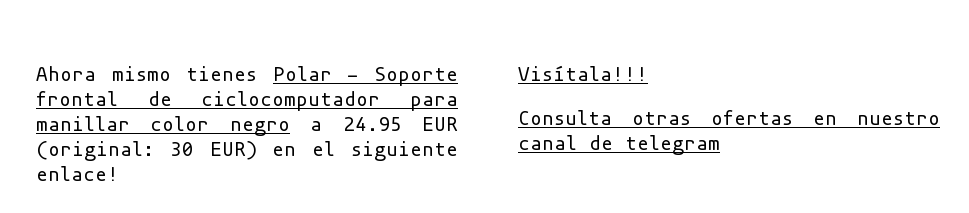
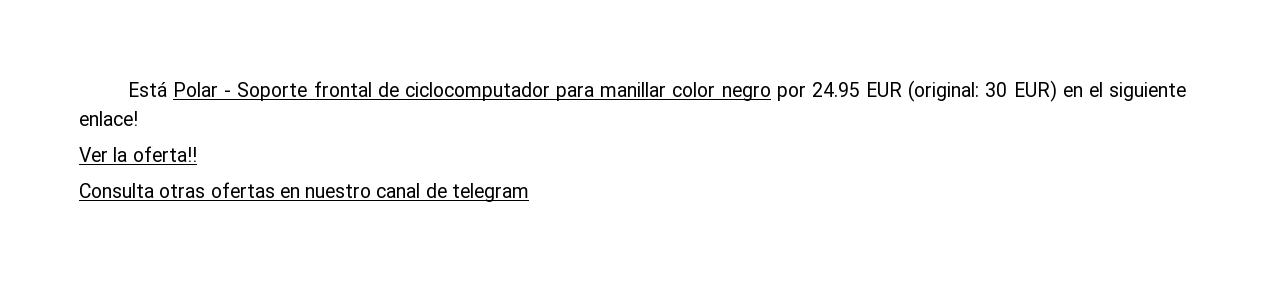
[36,66,258,81] Ahora mismo tienes -> [127,82,167,97] Está
[310,121,323,131] a -> [776,85,806,101] por
[518,65,648,81] Visítala!!! -> [79,146,197,162] Ver la oferta!!

